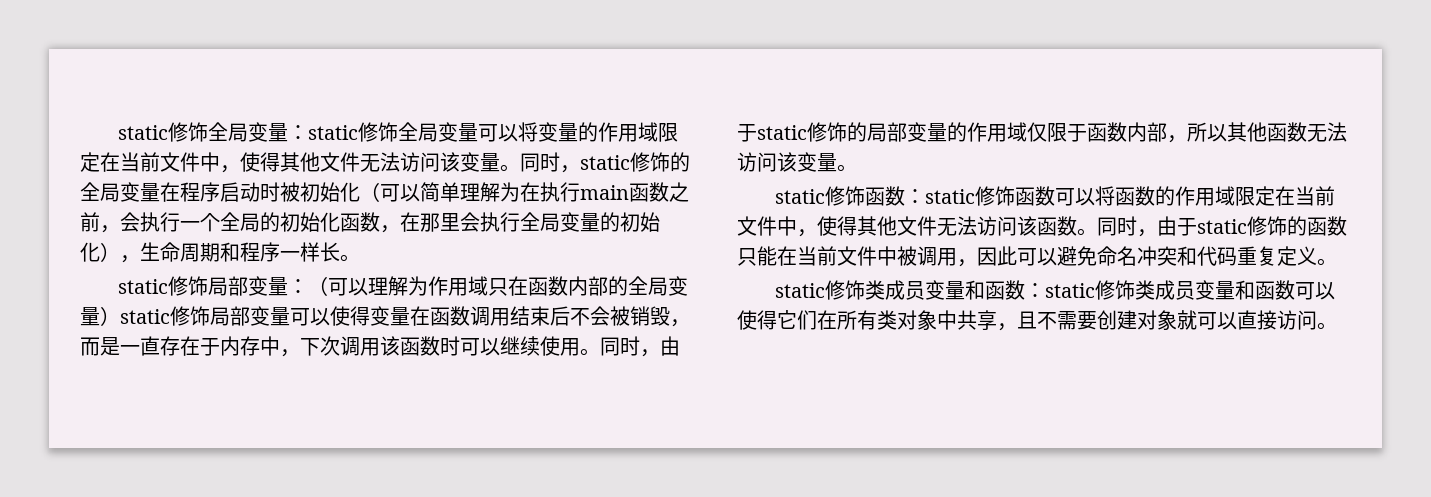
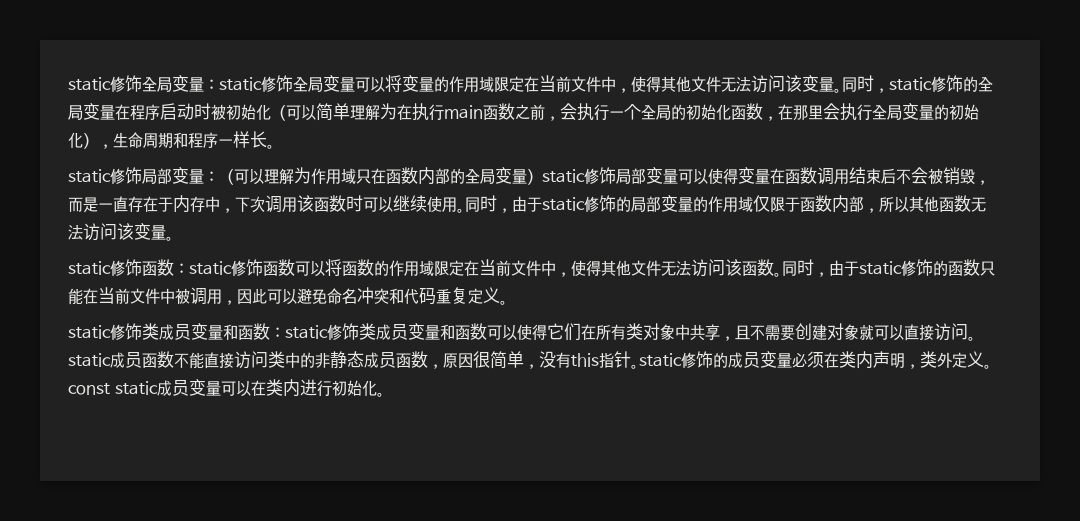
(1337, 326) none -> [68,351,992,369] [68,379,385,397] static成员函数不能直接访问类中的非静态成员函数，原因很简单，没有this指针。static修饰的成员变量必须在类内声明，类外定义。const static成员变量可以在类内进行初始化。

